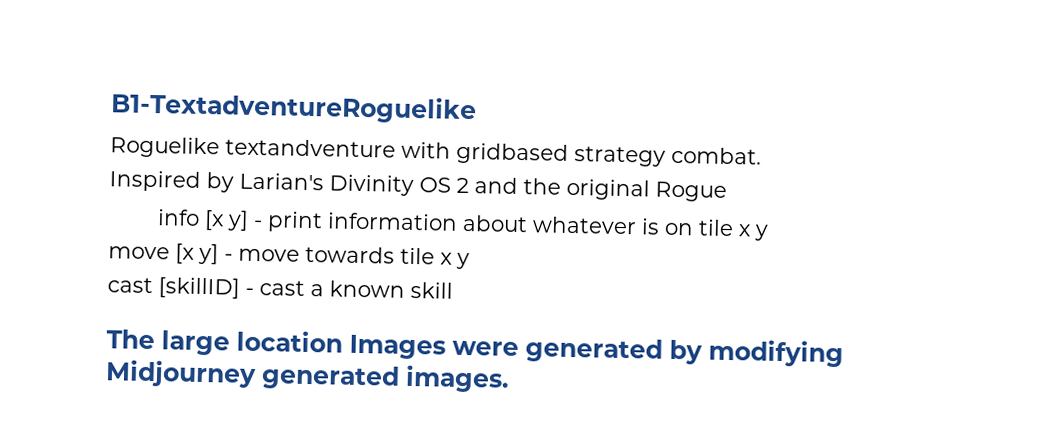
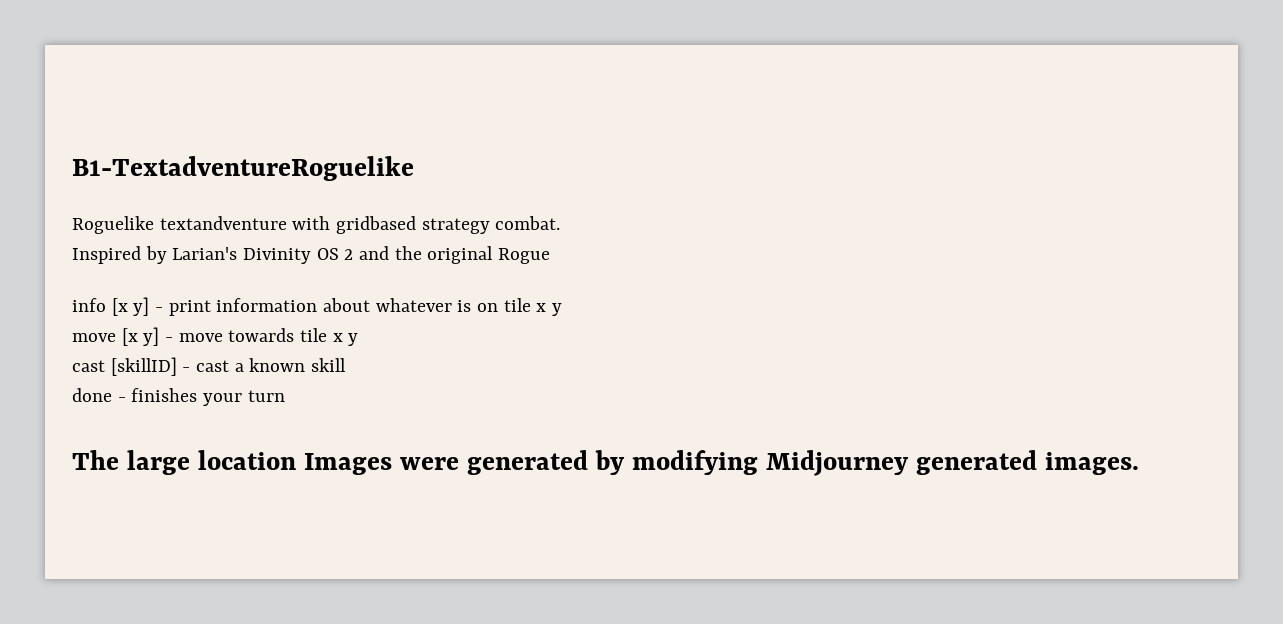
(453, 290) none -> [72,388,285,406] // done - finishes your turn

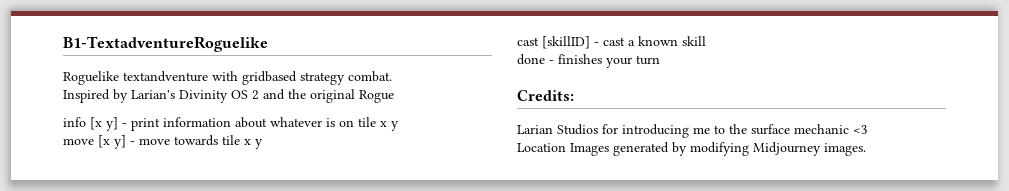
[72,450,459,475] The large location Images were -> [517,90,574,101] [517,124,868,138] [517,143,609,156] Credits: // Larian Studios for introducing me to the surface mechanic <3 // Location Images
[915,450,1037,475] generated -> (821, 149) none

